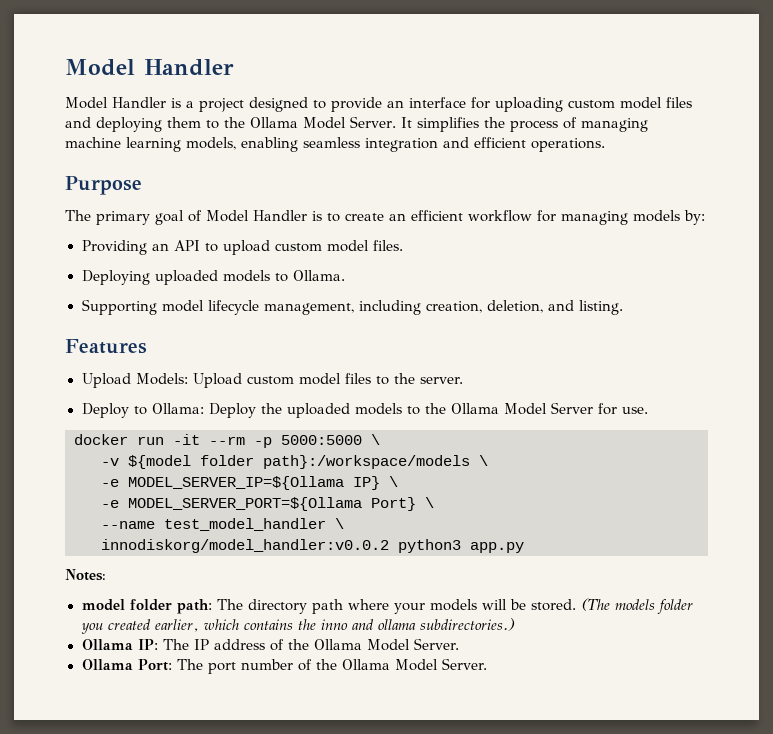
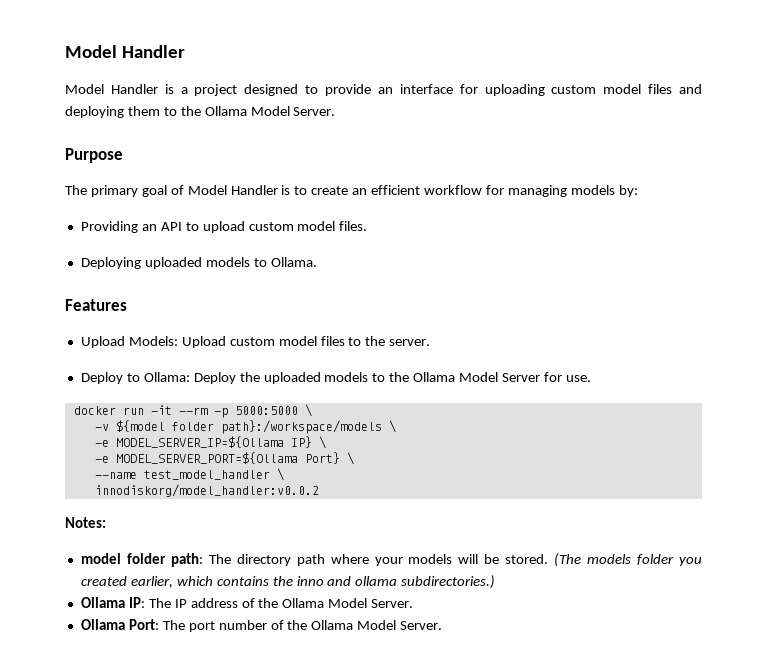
[400,117,648,132] [65,137,605,152] It simplifies the process of managing machine learning models, enabling seamless integration and efficient operations. -> (336, 111) none
[81,299,623,315] // Supporting model lifecycle management, including creation, deletion, and listing. -> (317, 262) none
[398,539,524,553] python3 app.py -> (319, 490) none

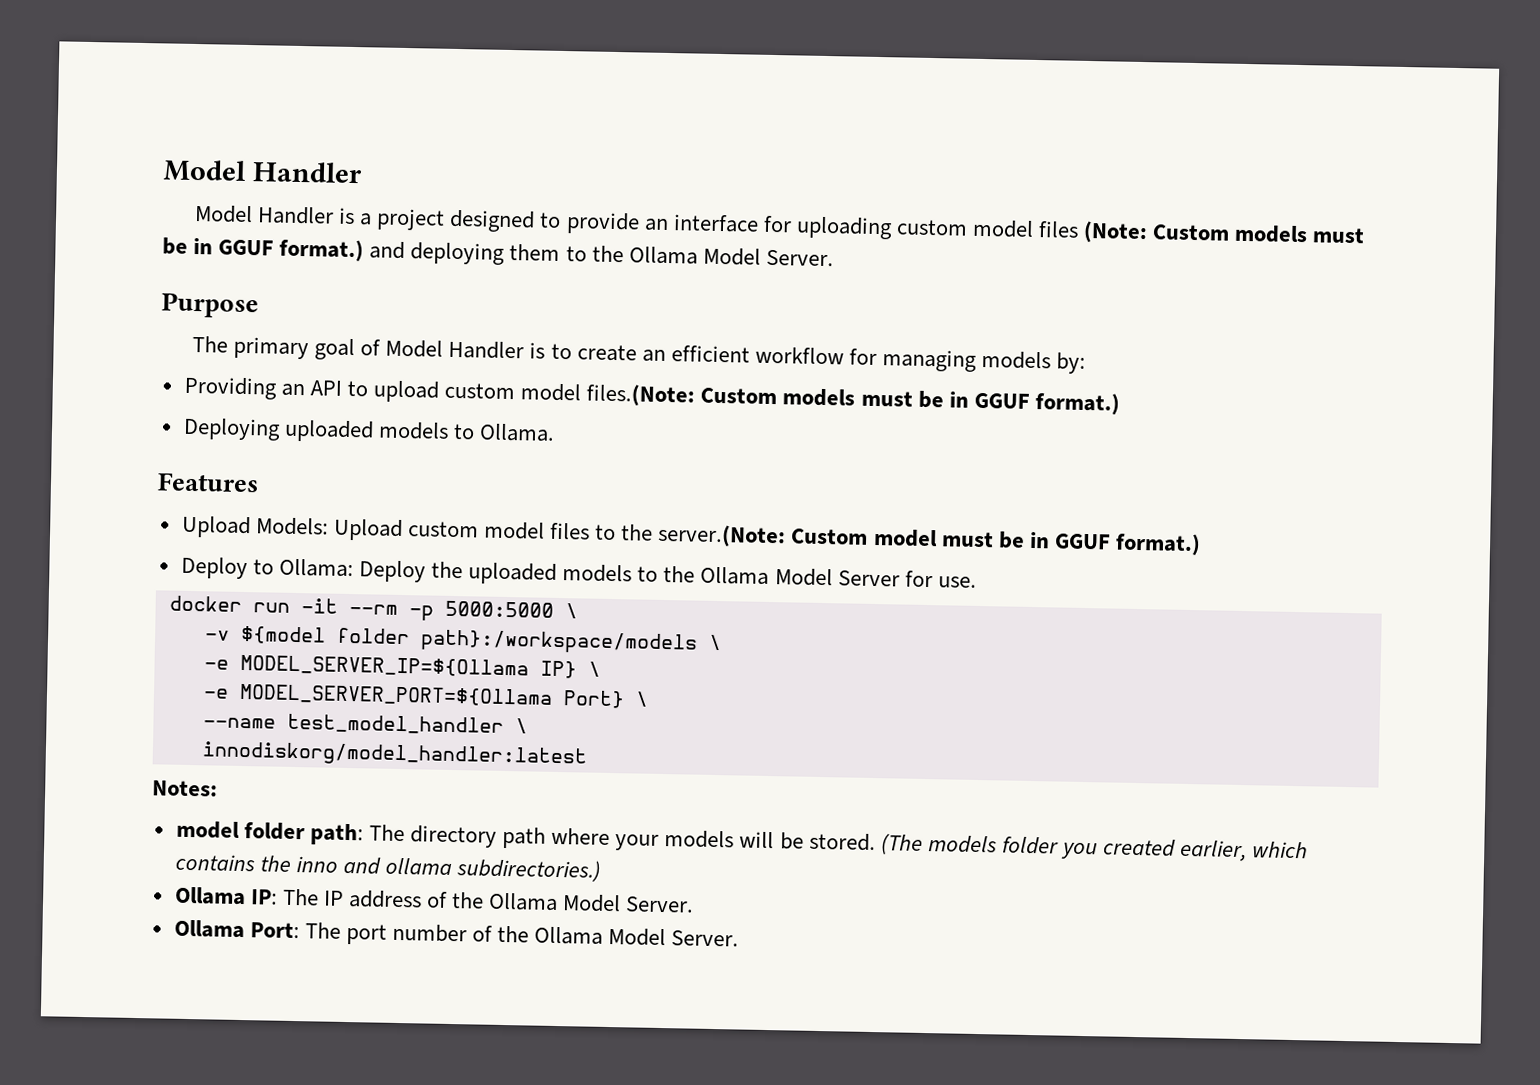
(673, 89) none -> [1083,220,1366,244] [162,237,365,262] (Note: Custom models must be in GGUF format.)
[339,221,368,231] files. -> [586,383,1120,415] files.(Note: Custom models must be in GGUF format.)
[389,339,431,346] server. -> [657,523,1201,556] server.(Note: Custom model must be in GGUF format.)
[94,484,319,497] innodiskorg/model_handler:v0.0.2 -> [201,741,588,769] innodiskorg/model_handler:latest

